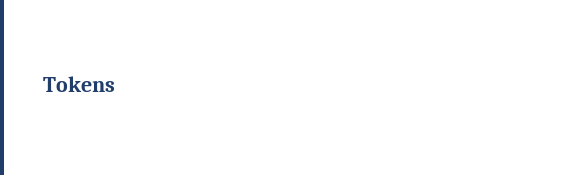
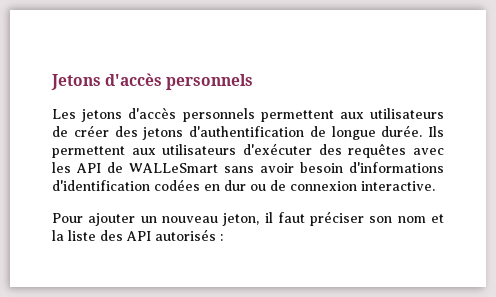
[43,76,115,92] Tokens -> [51,73,254,90] [52,107,444,122] [52,125,444,140] [52,143,445,158] [52,162,444,173] [52,179,435,191] [52,211,445,226] [52,229,223,241] Jetons d'accès personnels // Les jetons d'accès personnels permettent aux utilisateurs de créer des jetons d'authentification de longue durée. Ils permettent aux utilisateurs d'exécuter des requêtes avec les API de WALLeSmart sans avoir besoin d'informations d'identification codées en dur ou de connexion interactive. // Pour ajouter un nouveau jeton, il faut préciser son nom et la liste des API autorisés :

